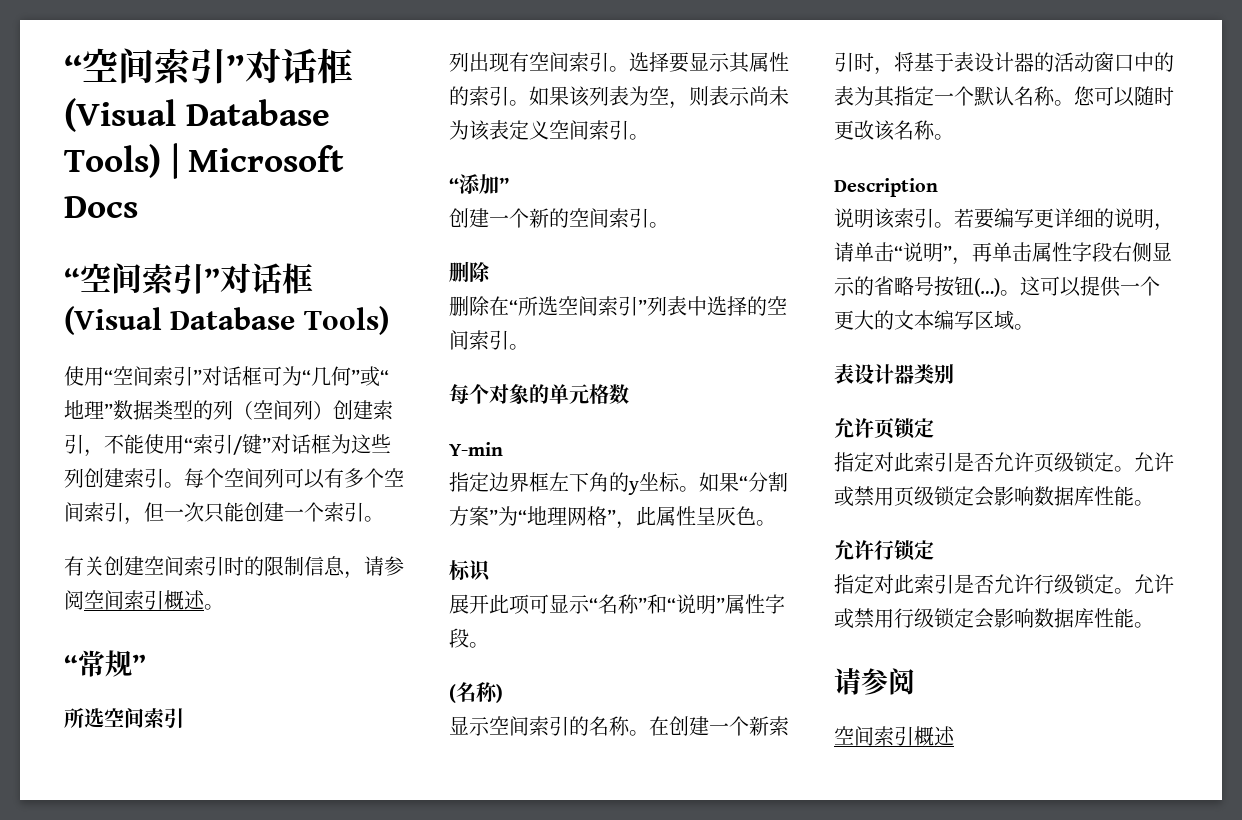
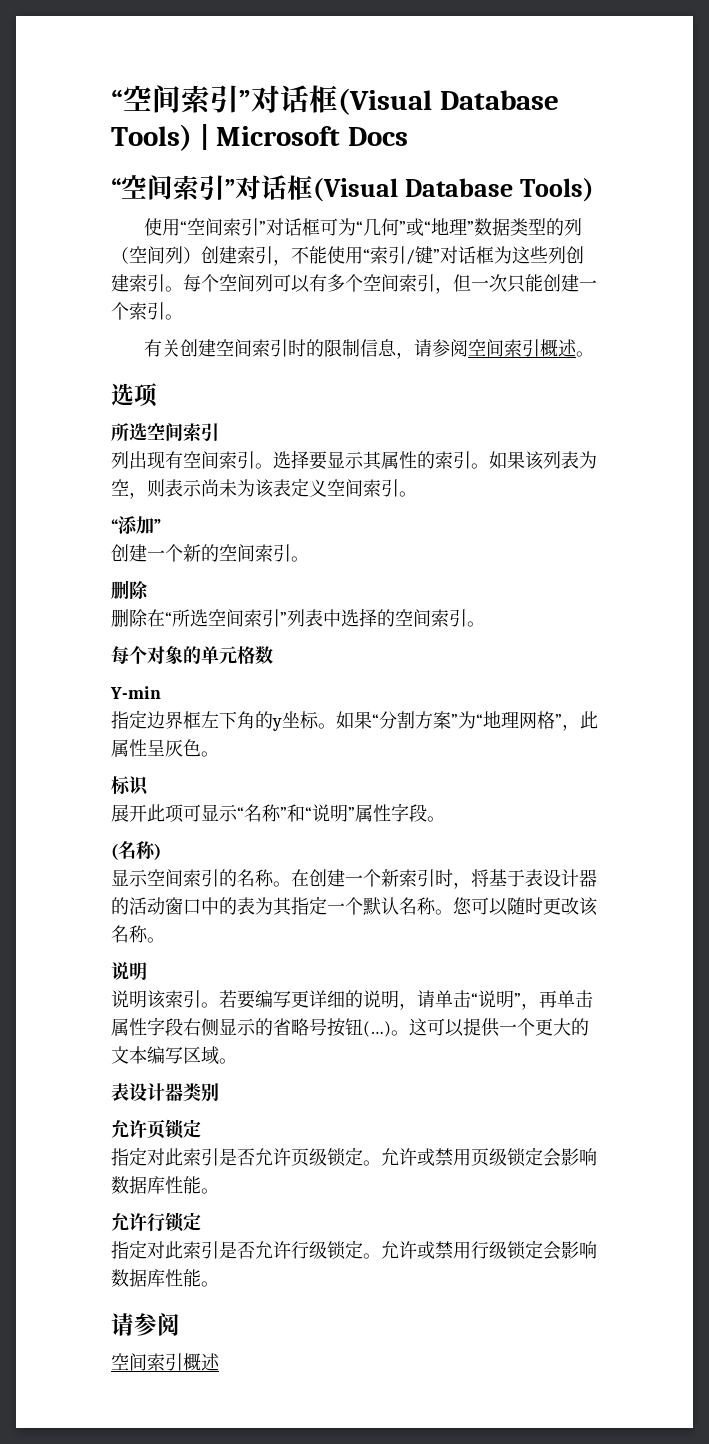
[64,650,146,677] “常规” -> [111,383,158,407] 选项
[834,178,938,197] Description -> [111,962,147,980] 说明

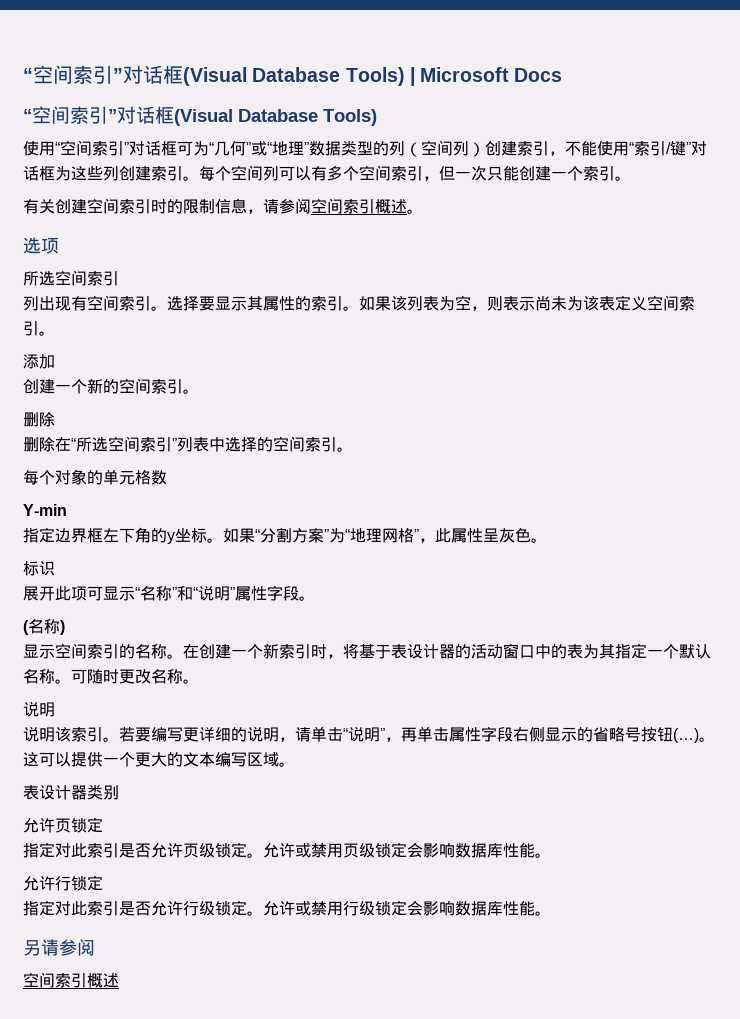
[111,519,118,532] “ -> (55, 333) none
[154,519,161,532] ” -> (55, 361) none
[453,897,508,916] 您可以 -> [71,669,87,684] 可
[579,897,598,916] 该 -> (151, 676) none
(219, 1284) none -> [23,940,41,956] 另

